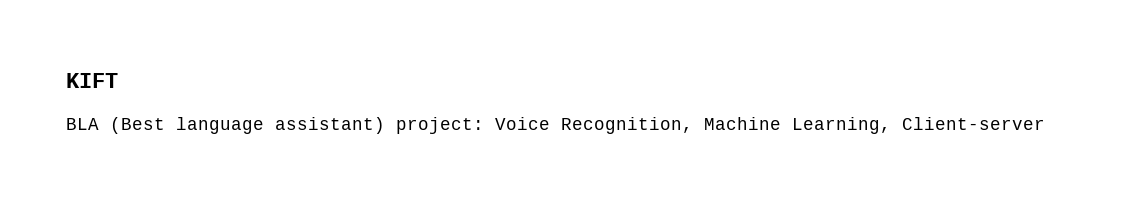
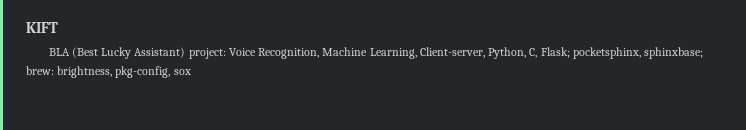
[176,117,385,134] language assistant) -> [101,47,186,59] Lucky Assistant)
[902,117,1045,130] Client-server -> [419,47,704,59] [26,66,191,78] Client-server, Python, C, Flask; pocketsphinx, sphinxbase; brew: brightness, pkg-config, sox

